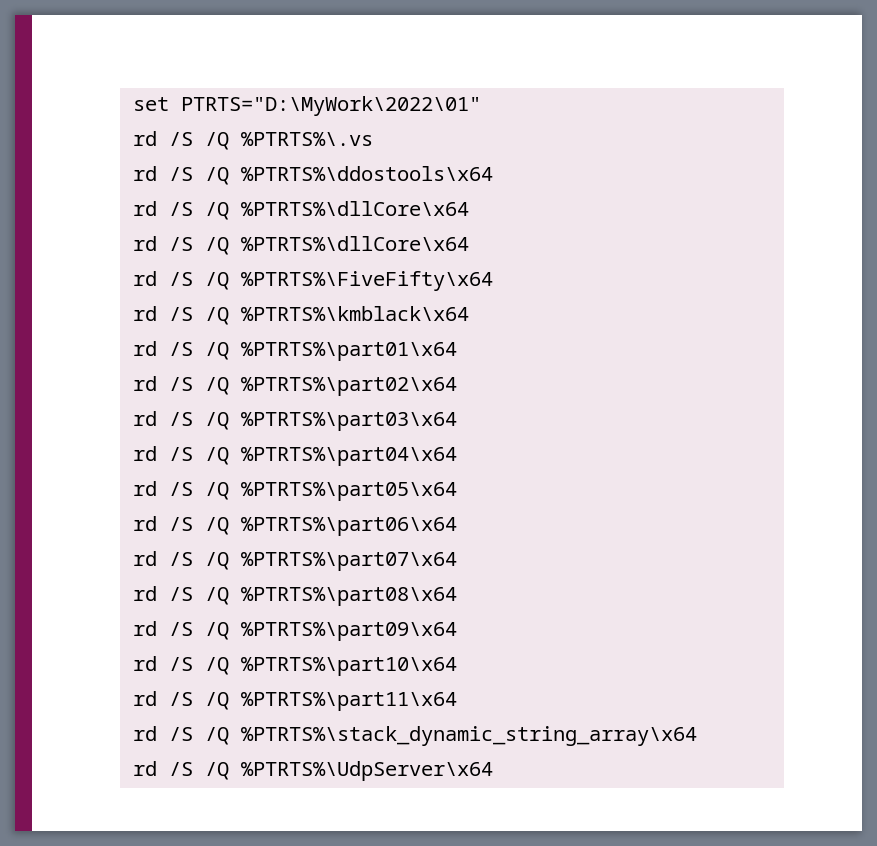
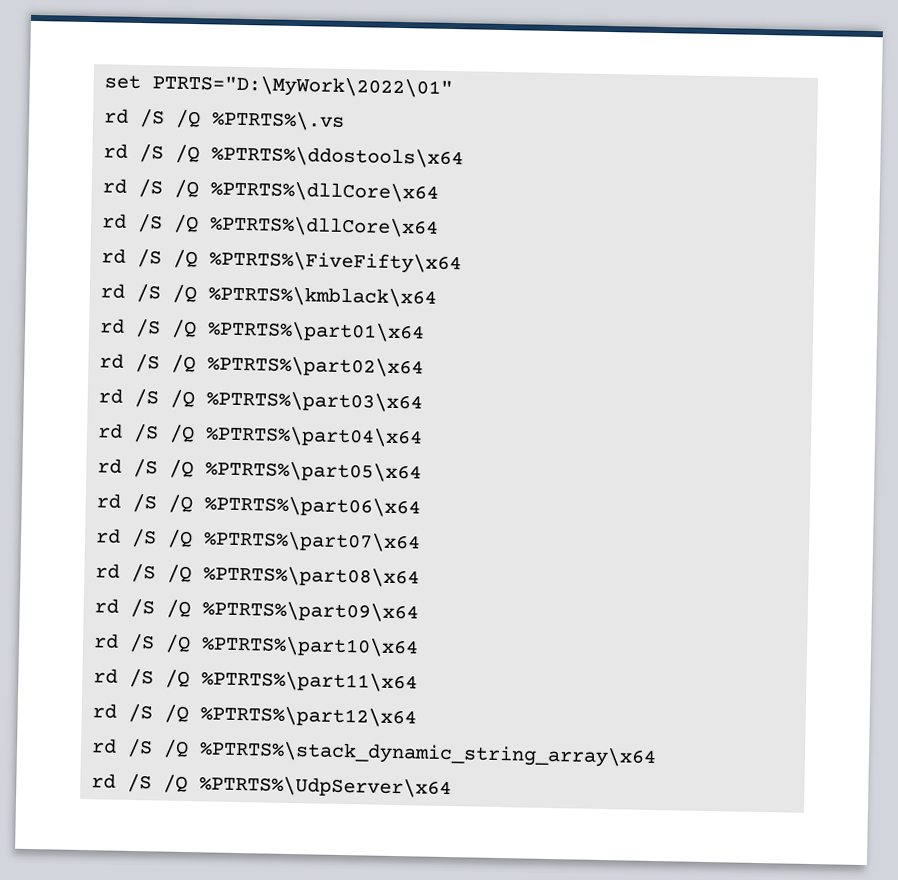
(457, 701) none -> [92,703,418,728] // rd /S /Q %PTRTS%\part12\x64

